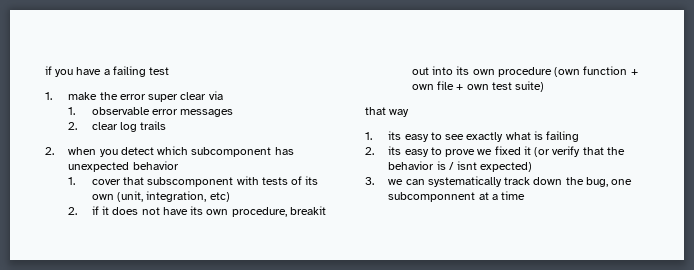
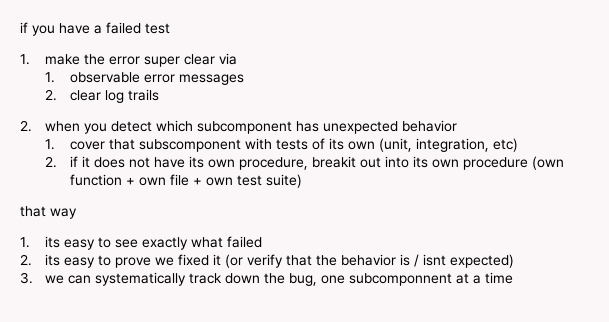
[112,66,146,77] failing -> [106,22,141,34] failed
[533,131,580,142] is failing -> [227,236,263,248] failed

